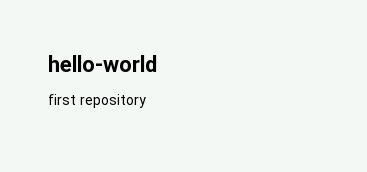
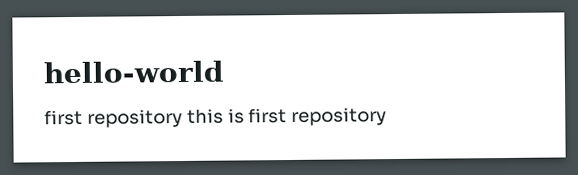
(146, 101) none -> [186,107,388,126] this is first repository

